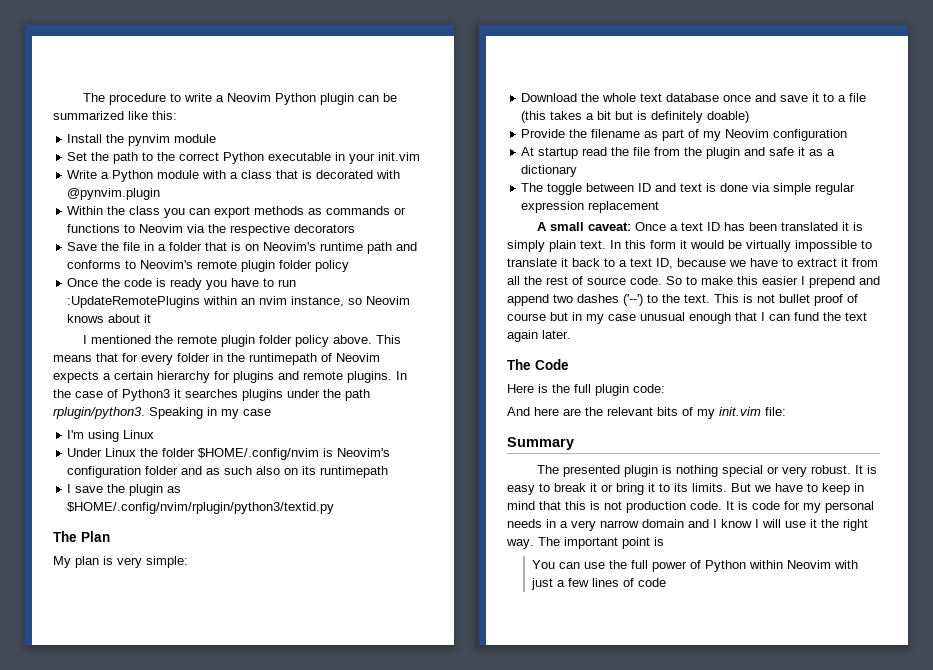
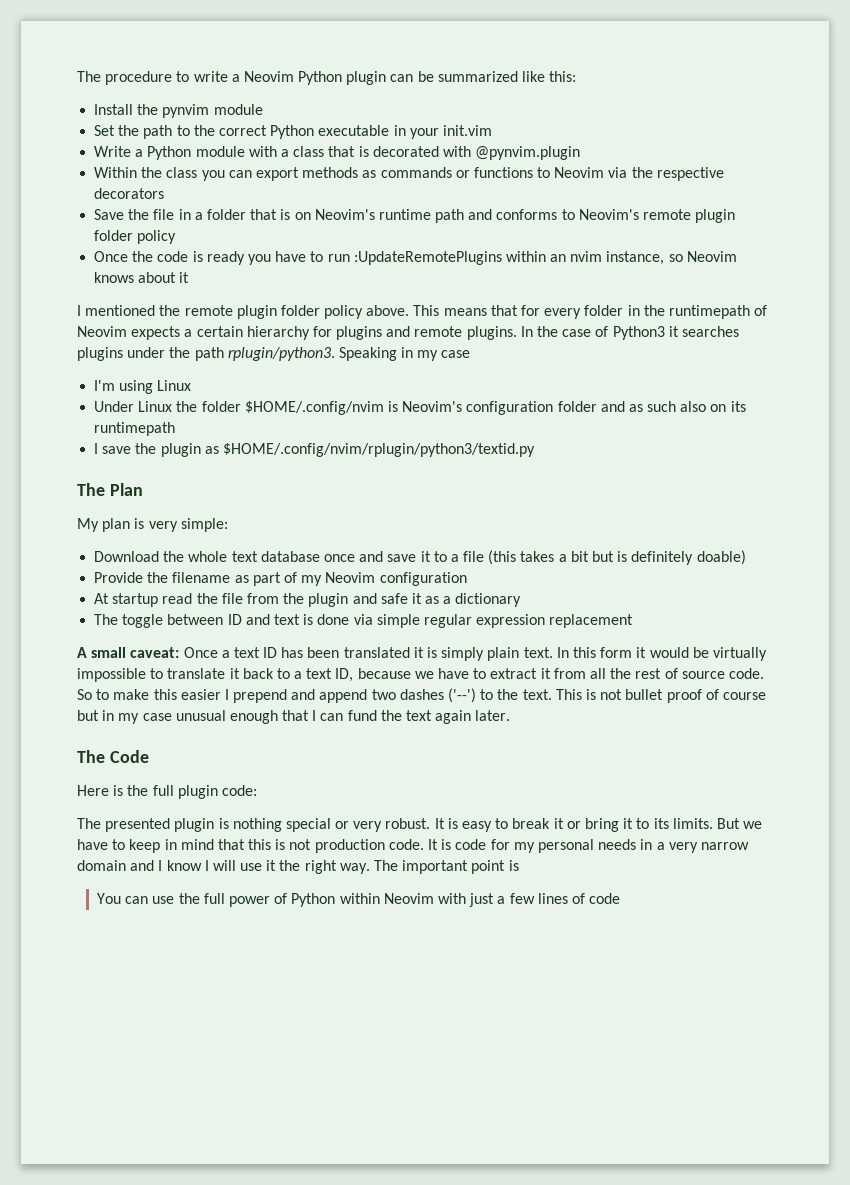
[507,407,786,419] [507,437,574,450] // And here are the relevant bits of my init.vim file: // Summary -> (257, 790) none

